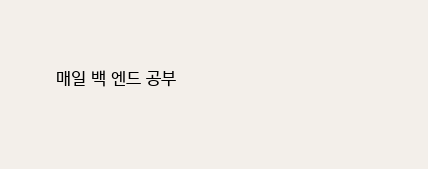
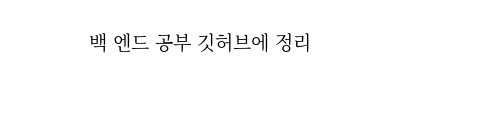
[56,71,86,86] 매일 -> (89, 43) none
(176, 79) none -> [197,32,311,53] 깃허브에 정리

